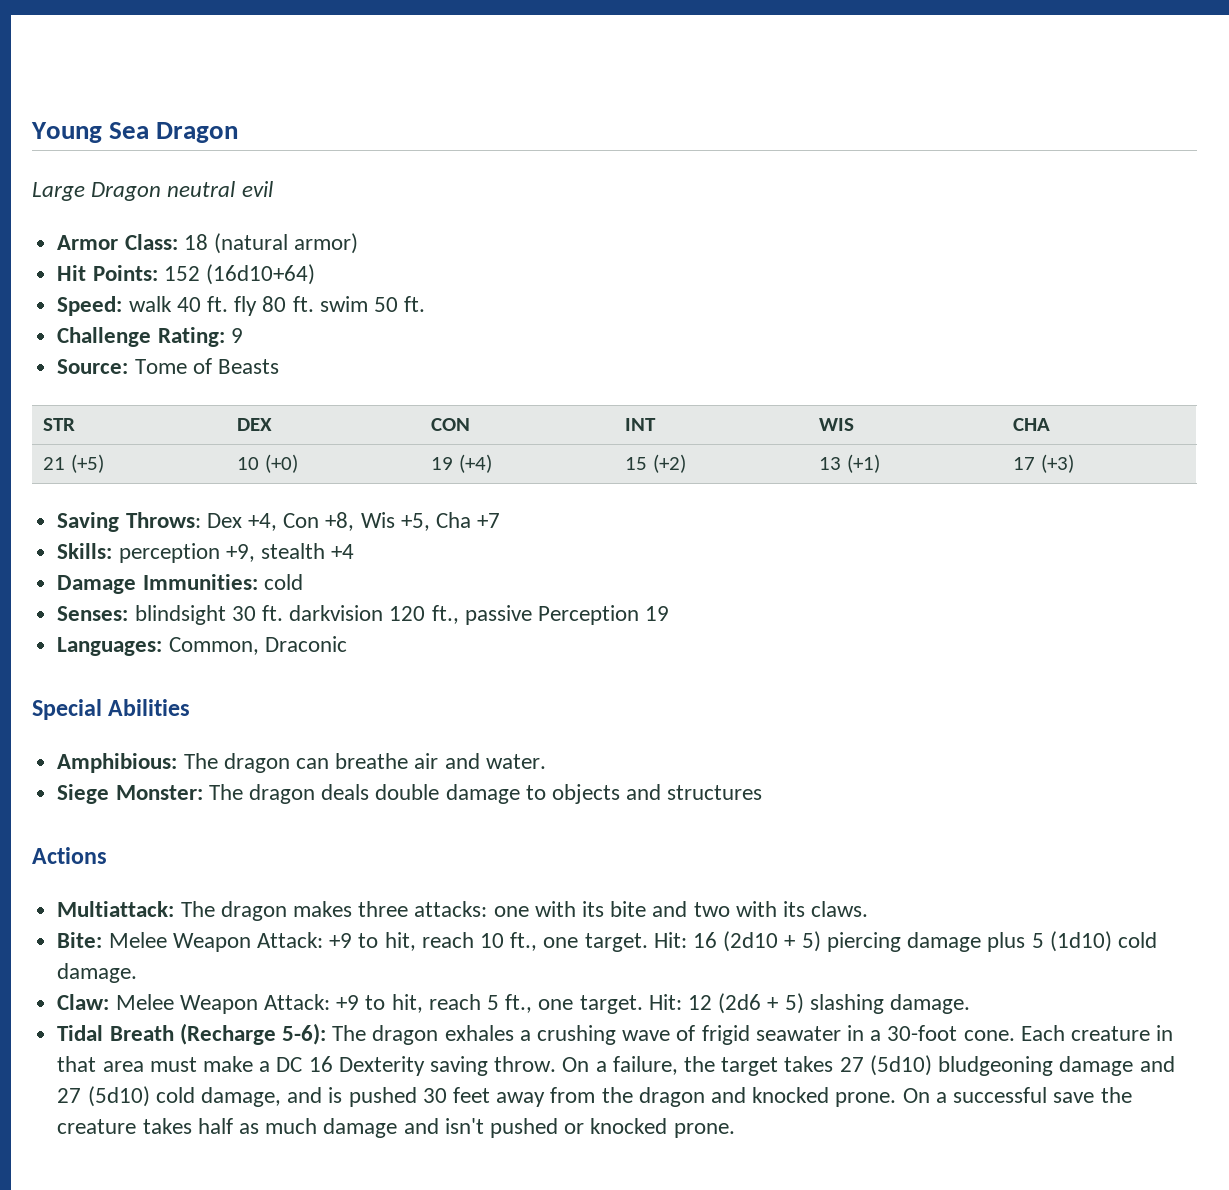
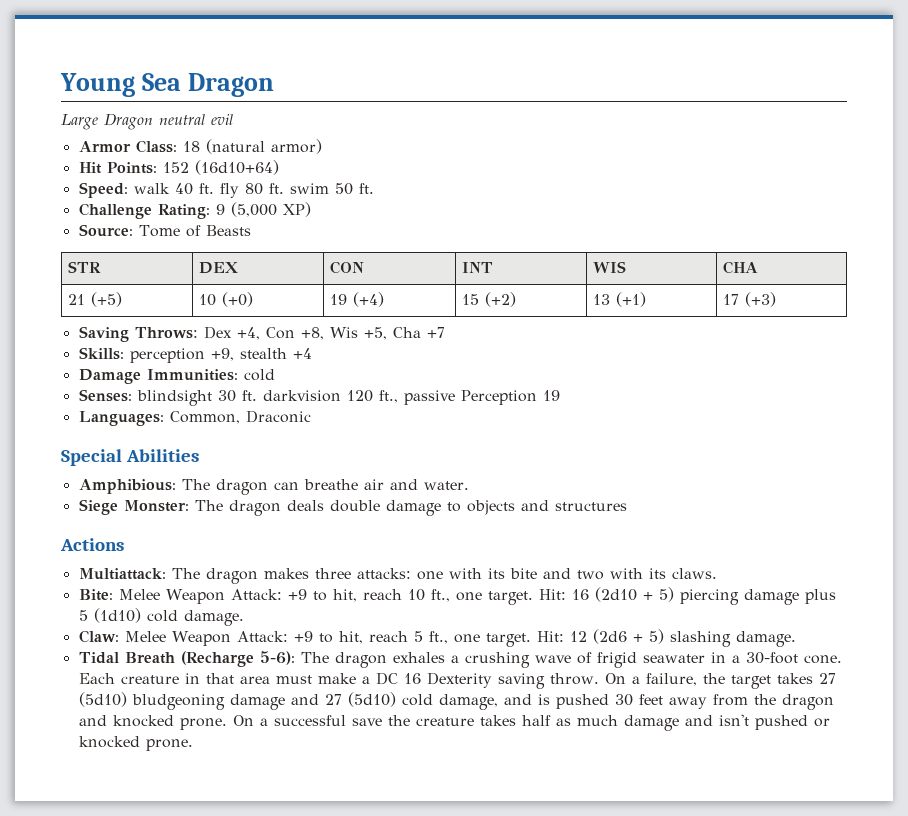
(243, 335) none -> [230,202,311,217] (5,000 XP)

